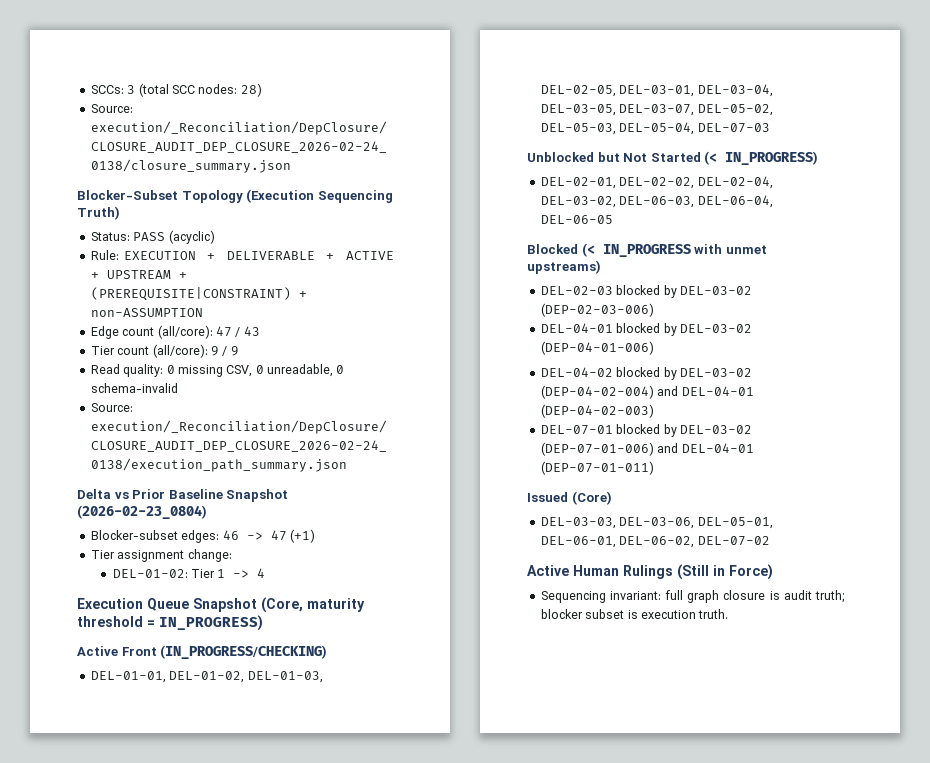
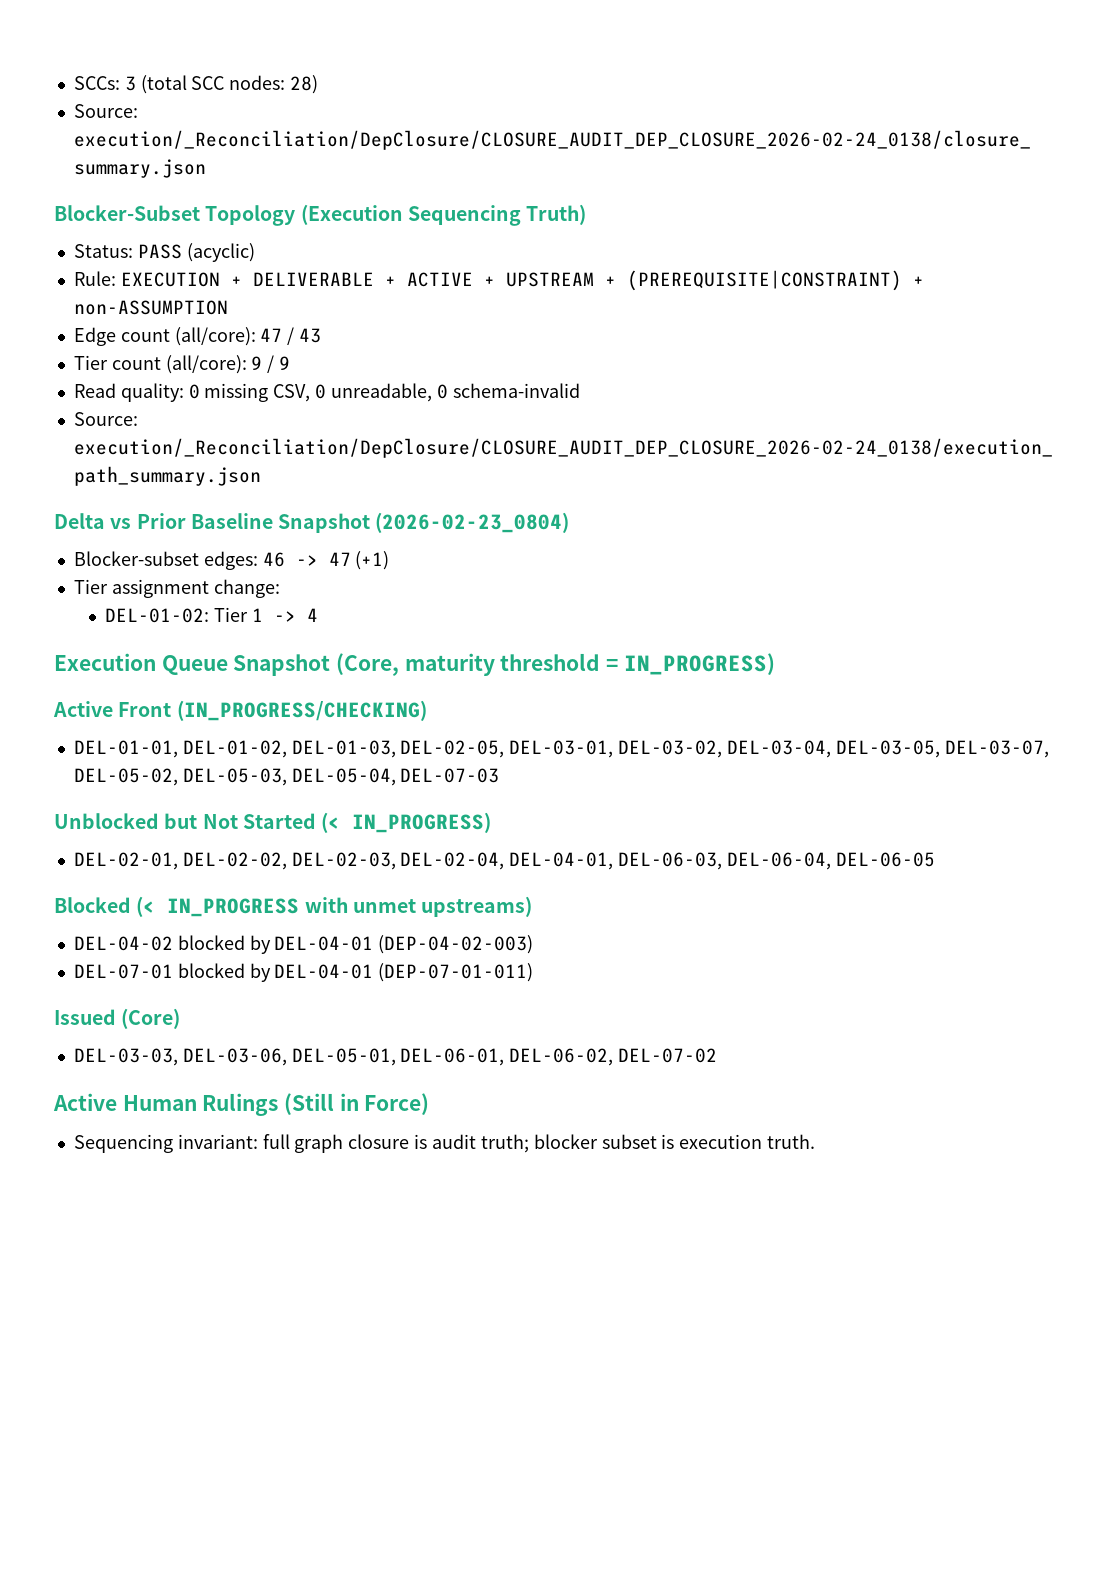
(695, 91) none -> [618,740,723,758] DEL-03-02,
[697,176,773,189] [540,196,616,208] DEL-02-04, DEL-03-02, -> [291,852,614,870] DEL-02-03, DEL-02-04, DEL-04-01,
[540,285,752,298] [540,303,654,317] [540,323,752,336] [540,341,654,355] // DEL-02-03 blocked by DEL-03-02 (DEP-02-03-006) // DEL-04-01 blocked by DEL-03-02 (DEP-04-01-006) -> (533, 906) none
[679,368,752,377] [540,385,679,399] DEL-03-02 (DEP-04-02-004) and -> (271, 944) none
[679,425,752,434] [540,442,679,456] DEL-03-02 (DEP-07-01-006) and -> (271, 972) none

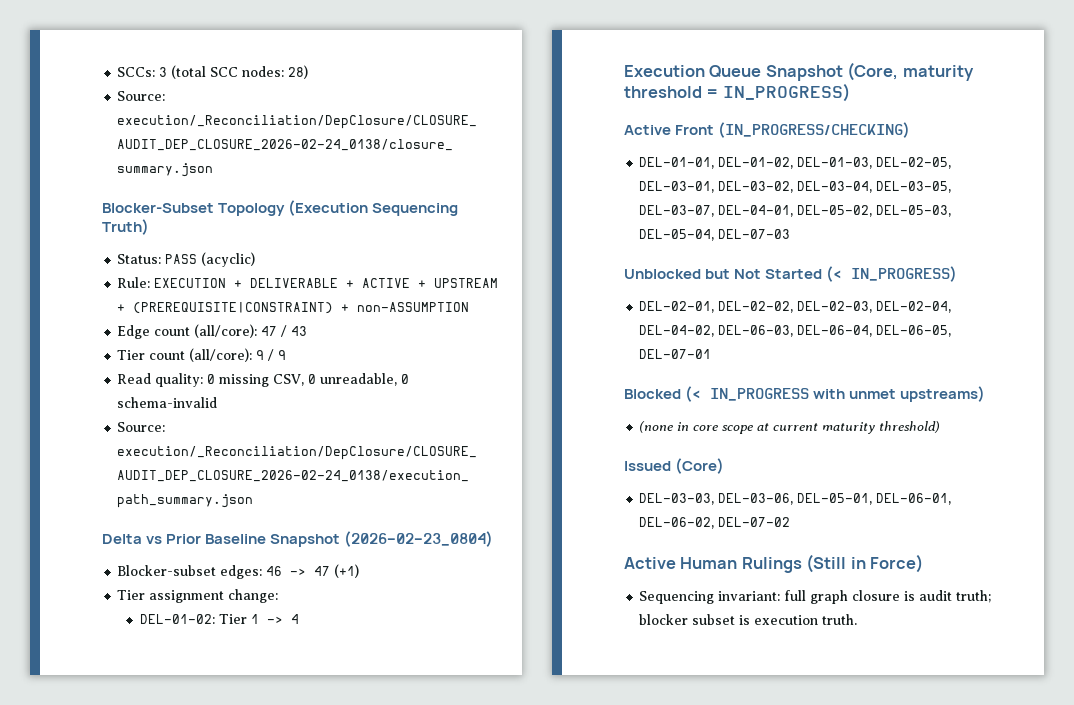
(1049, 749) none -> [718,205,794,217] DEL-04-01,
[509,852,614,870] DEL-04-01, -> [639,325,715,337] DEL-04-02,
[835,852,935,867] DEL-06-05 -> [876,325,952,337] [639,349,712,359] DEL-06-05, DEL-07-01
[73,935,534,954] [73,963,534,982] DEL-04-02 blocked by DEL-04-01 (DEP-04-02-003) // DEL-07-01 blocked by DEL-04-01 (DEP-07-01-011) -> [639,421,941,434] (none in core scope at current maturity threshold)

